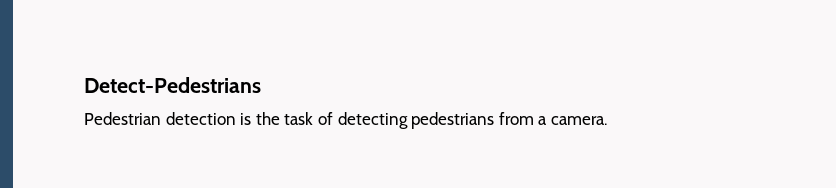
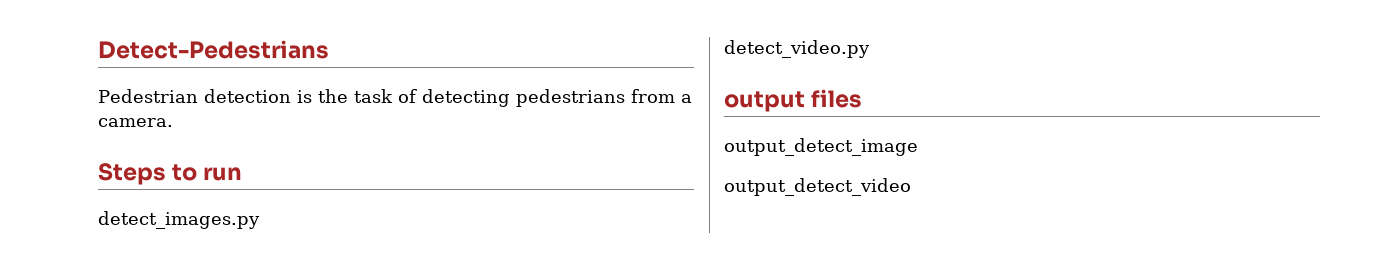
(607, 120) none -> [98,163,243,185] [98,211,260,229] [724,40,870,58] [724,89,863,112] [724,138,918,156] [724,178,911,196] // Steps to run // detect_images.py // detect_video.py // output files // output_detect_image // output_detect_video

